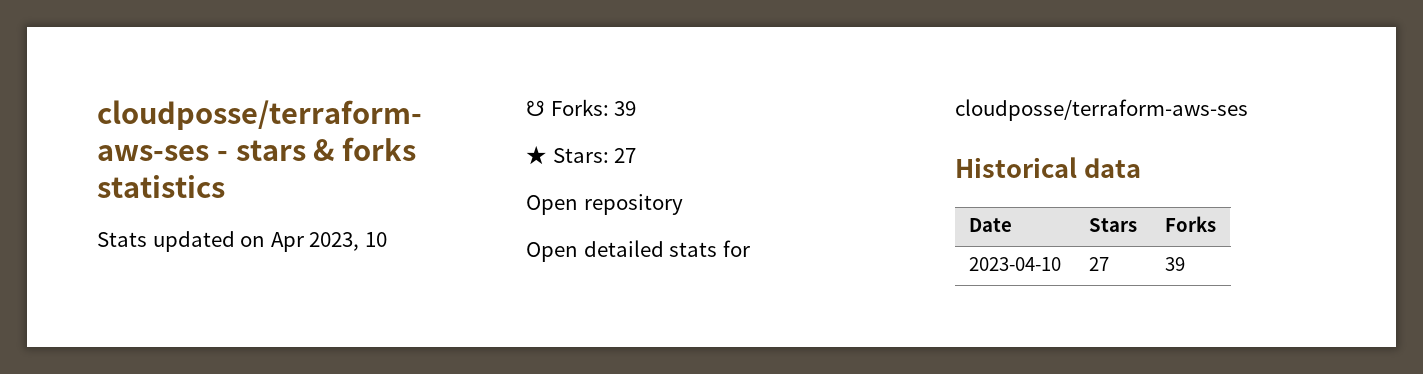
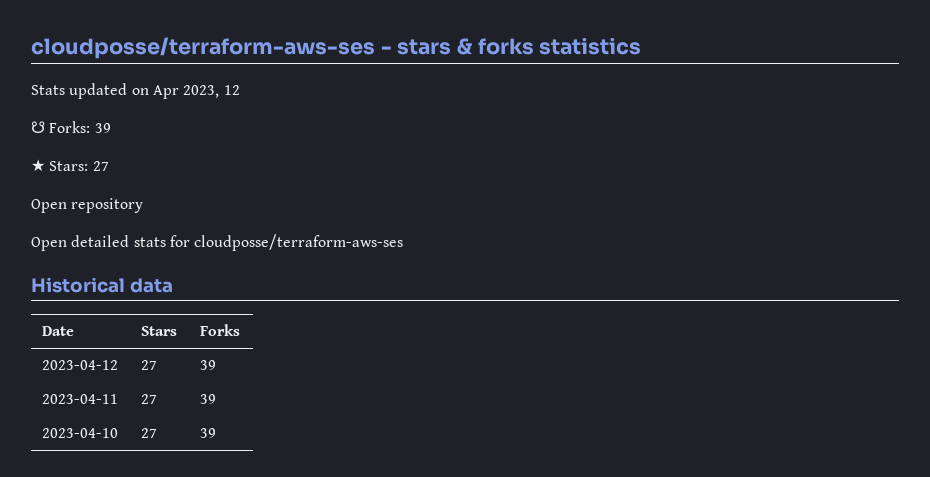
[364,232,387,247] 10 -> [223,85,240,95] 12
(1216, 224) none -> [42,360,119,370] [141,360,158,370] [200,360,217,370] [42,394,119,404] [141,394,158,404] [200,394,217,404] // 2023-04-12 | 27 | 39 // 2023-04-11 | 27 | 39

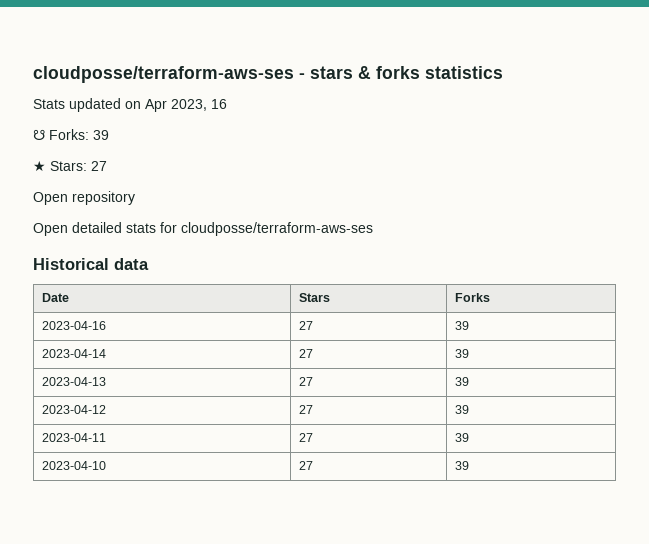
[223,85,240,95] 12 -> [211,99,227,109] 16
(241, 330) none -> [42,321,107,330] [299,321,314,330] [455,321,470,330] [42,349,107,358] [299,349,314,358] [455,349,470,358] [42,377,107,386] [299,377,314,386] [455,377,470,386] // 2023-04-16 | 27 | 39 // 2023-04-14 | 27 | 39 // 2023-04-13 | 27 | 39

